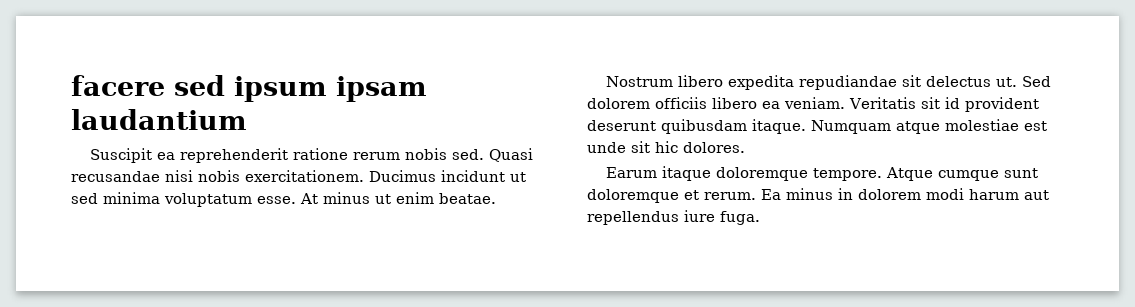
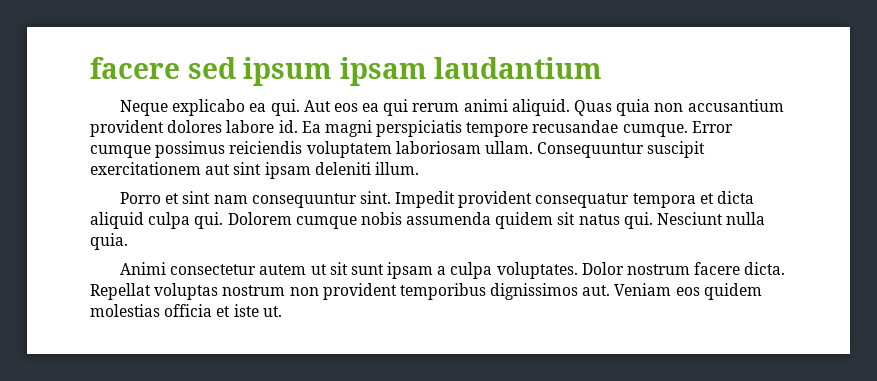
[90,148,534,163] [71,170,526,182] [71,192,496,207] [606,75,1052,90] [587,97,1039,112] [587,119,1047,134] [587,141,745,153] [606,166,1039,181] [587,188,1049,203] [587,210,760,225] Suscipit ea reprehenderit ratione rerum nobis sed. Quasi recusandae nisi nobis exercitationem. Ducimus incidunt ut sed minima voluptatum esse. At minus ut enim beatae. // Nostrum libero expedita repudiandae sit delectus ut. Sed dolorem officiis libero ea veniam. Veritatis sit id provident deserunt quibusdam itaque. Numquam atque molestiae est unde sit hic dolores. // Earum itaque doloremque tempore. Atque cumque sunt doloremque et rerum. Ea minus in dolorem modi harum aut repellendus iure fuga. -> [119,99,784,116] [90,120,733,137] [90,141,706,158] [90,162,419,179] [119,191,754,208] [90,212,766,229] [90,233,128,250] [119,262,786,279] [90,283,762,300] [90,304,282,317] Neque explicabo ea qui. Aut eos ea qui rerum animi aliquid. Quas quia non accusantium provident dolores labore id. Ea magni perspiciatis tempore recusandae cumque. Error cumque possimus reiciendis voluptatem laboriosam ullam. Consequuntur suscipit exercitationem aut sint ipsam deleniti illum. // Porro et sint nam consequuntur sint. Impedit provident consequatur tempora et dicta aliquid culpa qui. Dolorem cumque nobis assumenda quidem sit natus qui. Nesciunt nulla quia. // Animi consectetur autem ut sit sunt ipsam a culpa voluptates. Dolor nostrum facere dicta. Repellat voluptas nostrum non provident temporibus dignissimos aut. Veniam eos quidem molestias officia et iste ut.

